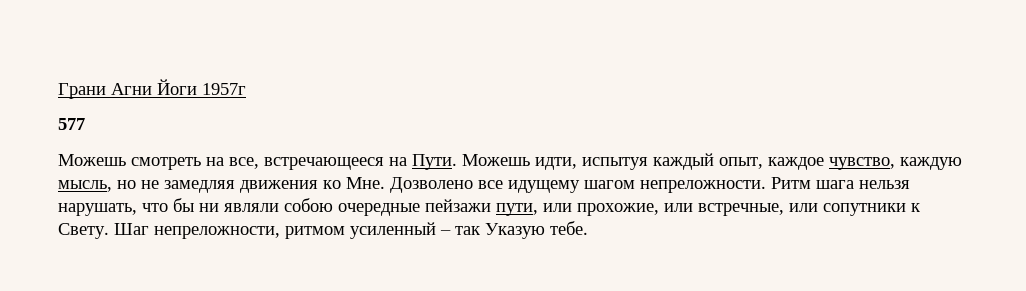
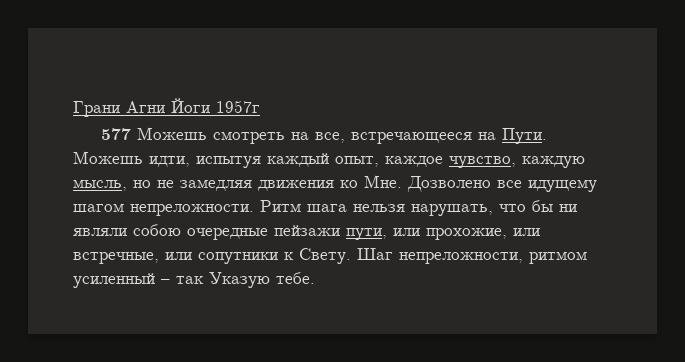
(85, 124) // -> (132, 134) none

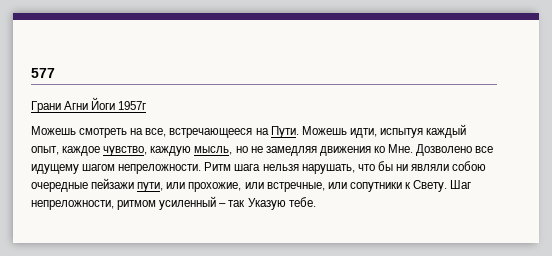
(73, 109) none -> [31,68,55,78] 577 //
[101,128,132,140] 577 -> (147, 105) none

